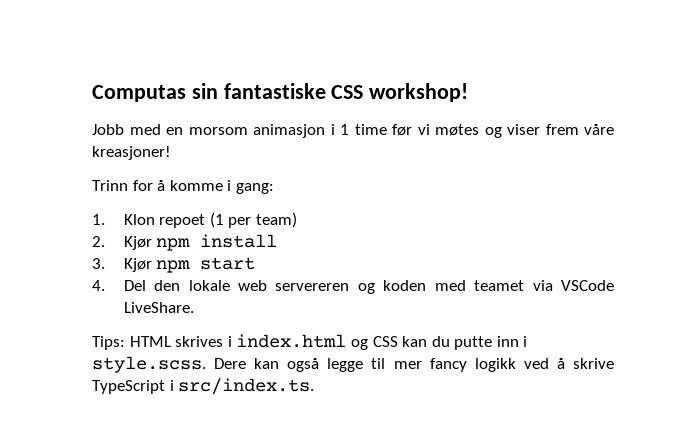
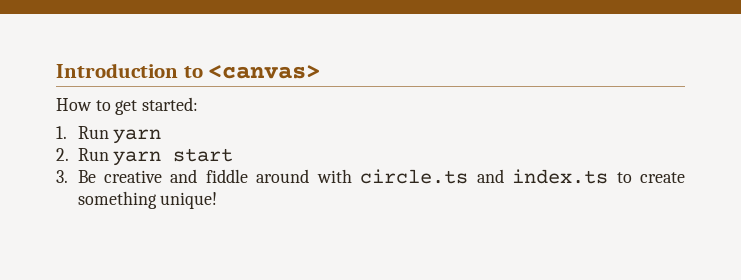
[92,83,469,102] [92,124,614,138] [92,146,171,160] [92,180,274,194] [92,212,298,228] [92,234,278,251] [92,257,256,273] [92,280,614,294] [123,302,194,313] [92,334,528,350] [92,356,614,373] [92,378,315,395] Computas sin fantastiske CSS workshop! // Jobb med en morsom animasjon i 1 time før vi møtes og viser frem våre kreasjoner! // Trinn for å komme i gang: // 1. Klon repoet (1 per team) // 2. Kjør npm install // 3. Kjør npm start // 4. Del den lokale web servereren og koden med teamet via VSCode LiveShare. // Tips: HTML skrives i index.html og CSS kan du putte inn i style.scss. Dere kan også legge til mer fancy logikk ved å skrive TypeScript i src/index.ts. -> [56,63,321,79] [56,97,199,115] [56,126,162,144] [56,148,234,166] [56,169,686,184] [77,191,218,209] Introduction to <canvas> // How to get started: // 1. Run yarn // 2. Run yarn start // 3. Be creative and fiddle around with circle.ts and index.ts to create something unique!

